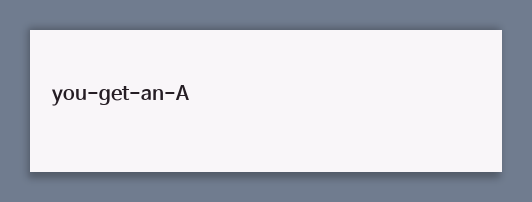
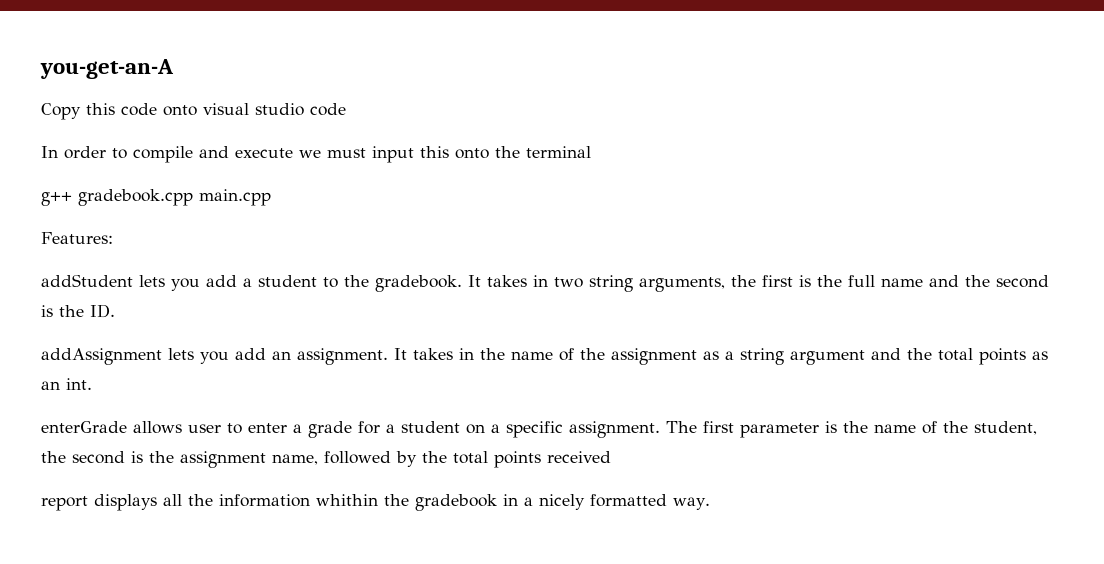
(189, 95) none -> [41,103,346,120] [41,146,591,163] [41,189,271,206] [41,232,113,244] [41,274,1049,292] [41,304,115,318] [41,348,1048,365] [41,378,92,390] [41,421,1037,438] [41,451,611,468] [41,494,710,511] // Copy this code onto visual studio code // In order to compile and execute we must input this onto the terminal // g++ gradebook.cpp main.cpp // Features: // addStudent lets you add a student to the gradebook. It takes in two string arguments, the first is the full name and the second is the ID. // addAssignment lets you add an assignment. It takes in the name of the assignment as a string argument and the total points as an int. // enterGrade allows user to enter a grade for a student on a specific assignment. The first parameter is the name of the student, the second is the assignment name, followed by the total points received // report displays all the information whithin the gradebook in a nicely formatted way.

